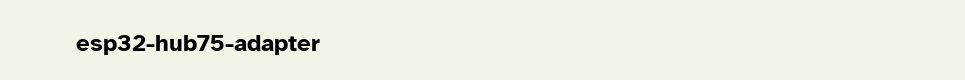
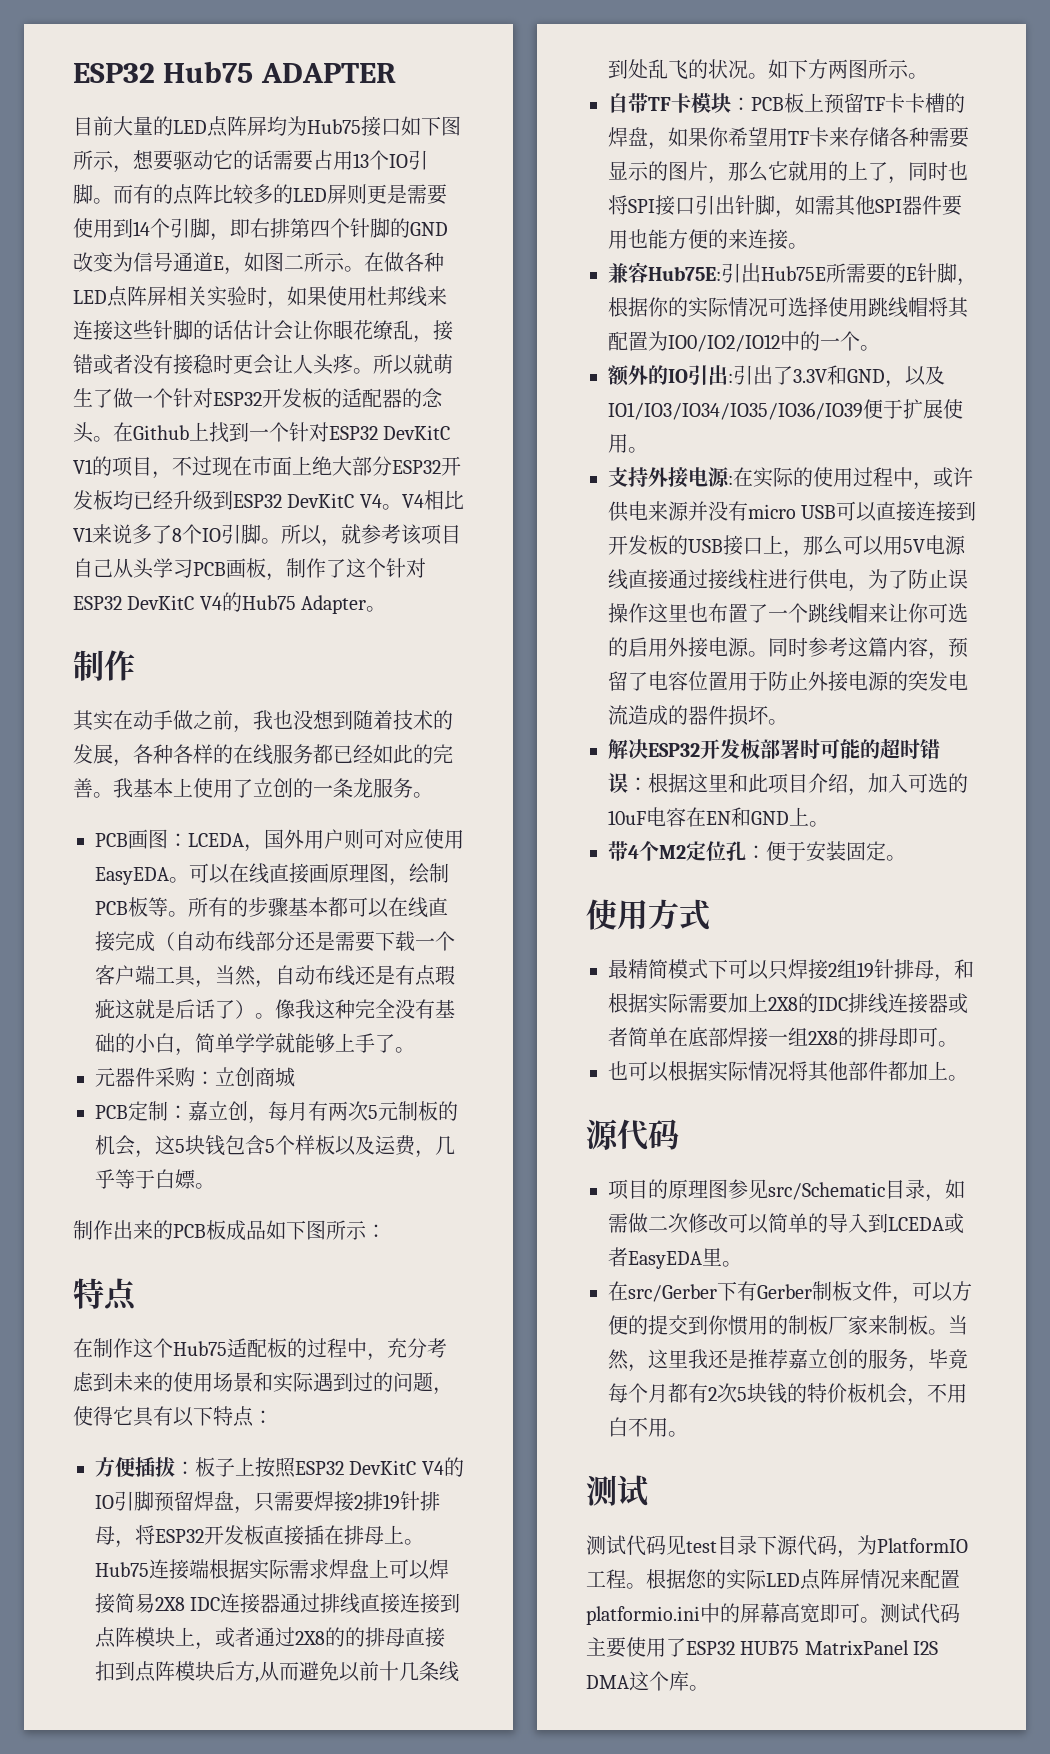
[76,35,320,55] esp32-hub75-adapter -> [73,61,396,83] [73,116,461,137] [73,150,428,173] [73,184,447,205] [73,218,448,241] [73,252,444,275] [73,286,447,309] [73,320,453,343] [73,354,453,375] [73,388,443,408] [73,422,451,443] [73,456,461,479] [73,490,464,510] [73,524,461,547] [73,558,426,581] [73,592,387,614] [73,650,135,681] [73,710,453,733] [73,744,453,767] [73,778,433,798] [95,829,464,852] [95,863,449,886] [95,897,448,918] [95,931,455,952] [95,965,455,988] [95,999,455,1019] [95,1033,415,1056] [95,1067,295,1087] [95,1101,458,1124] [95,1135,455,1158] [95,1169,215,1189] [73,1220,386,1241] [73,1278,137,1311] [73,1338,447,1361] [73,1372,453,1395] [73,1406,273,1427] [95,1457,464,1478] [95,1491,440,1514] [95,1525,424,1548] [95,1559,449,1580] [95,1593,461,1614] [95,1627,445,1650] [95,1661,459,1683] [608,59,928,79] [608,93,965,114] [608,127,969,150] [608,161,968,184] [608,195,962,218] [608,229,808,250] [608,262,977,286] [608,297,969,318] [608,331,880,352] [607,365,945,388] [608,399,963,420] [608,434,648,453] [608,467,973,490] [608,501,977,522] [608,535,966,558] [608,569,968,592] [608,603,968,624] [608,637,968,660] [608,671,968,692] [608,705,788,726] [608,738,940,759] [608,773,968,796] [608,807,829,827] [607,841,906,862] [586,899,710,931] [608,959,974,982] [608,993,968,1014] [608,1027,958,1048] [608,1061,968,1082] [586,1119,679,1151] [608,1179,965,1202] [608,1213,964,1234] [608,1247,742,1269] [608,1281,972,1304] [608,1315,968,1336] [608,1349,968,1372] [608,1383,967,1406] [608,1417,688,1437] [586,1475,648,1507] [586,1535,968,1558] [586,1569,960,1590] [586,1603,960,1625] [586,1637,939,1658] [586,1671,709,1691] ESP32 Hub75 ADAPTER // 目前大量的LED点阵屏均为Hub75接口如下图所示，想要驱动它的话需要占用13个IO引脚。而有的点阵比较多的LED屏则更是需要使用到14个引脚，即右排第四个针脚的GND改变为信号通道E，如图二所示。在做各种LED点阵屏相关实验时，如果使用杜邦线来连接这些针脚的话估计会让你眼花缭乱，接错或者没有接稳时更会让人头疼。所以就萌生了做一个针对ESP32开发板的适配器的念头。在Github上找到一个针对ESP32 DevKitC V1的项目，不过现在市面上绝大部分ESP32开发板均已经升级到ESP32 DevKitC V4。V4相比V1来说多了8个IO引脚。所以，就参考该项目自己从头学习PCB画板，制作了这个针对ESP32 DevKitC V4的Hub75 Adapter。 // 制作 // 其实在动手做之前，我也没想到随着技术的发展，各种各样的在线服务都已经如此的完善。我基本上使用了立创的一条龙服务。 // PCB画图：LCEDA，国外用户则可对应使用EasyEDA。可以在线直接画原理图，绘制PCB板等。所有的步骤基本都可以在线直接完成（自动布线部分还是需要下载一个客户端工具，当然，自动布线还是有点瑕疵这就是后话了）。像我这种完全没有基础的小白，简单学学就能够上手了。 // 元器件采购：立创商城 // PCB定制：嘉立创，每月有两次5元制板的机会，这5块钱包含5个样板以及运费，几乎等于白嫖。 // 制作出来的PCB板成品如下图所示： // 特点 // 在制作这个Hub75适配板的过程中，充分考虑到未来的使用场景和实际遇到过的问题，使得它具有以下特点： // 方便插拔：板子上按照ESP32 DevKitC V4的IO引脚预留焊盘，只需要焊接2排19针排母，将ESP32开发板直接插在排母上。Hub75连接端根据实际需求焊盘上可以焊接简易2X8 IDC连接器通过排线直接连接到点阵模块上，或者通过2X8的的排母直接扣到点阵模块后方,从而避免以前十几条线到处乱飞的状况。如下方两图所示。 // 自带TF卡模块：PCB板上预留TF卡卡槽的焊盘，如果你希望用TF卡来存储各种需要显示的图片，那么它就用的上了，同时也将SPI接口引出针脚，如需其他SPI器件要用也能方便的来连接。 // 兼容Hub75E:引出Hub75E所需要的E针脚，根据你的实际情况可选择使用跳线帽将其配置为IO0/IO2/IO12中的一个。 // 额外的IO引出:引出了3.3V和GND，以及IO1/IO3/IO34/IO35/IO36/IO39便于扩展使用。 // 支持外接电源:在实际的使用过程中，或许供电来源并没有micro USB可以直接连接到开发板的USB接口上，那么可以用5V电源线直接通过接线柱进行供电，为了防止误操作这里也布置了一个跳线帽来让你可选的启用外接电源。同时参考这篇内容，预留了电容位置用于防止外接电源的突发电流造成的器件损坏。 // 解决ESP32开发板部署时可能的超时错误：根据这里和此项目介绍，加入可选的10uF电容在EN和GND上。 // 带4个M2定位孔：便于安装固定。 // 使用方式 // 最精简模式下可以只焊接2组19针排母，和根据实际需要加上2X8的IDC排线连接器或者简单在底部焊接一组2X8的排母即可。 // 也可以根据实际情况将其他部件都加上。 // 源代码 // 项目的原理图参见src/Schematic目录，如需做二次修改可以简单的导入到LCEDA或者EasyEDA里。 // 在src/Gerber下有Gerber制板文件，可以方便的提交到你惯用的制板厂家来制板。当然，这里我还是推荐嘉立创的服务，毕竟每个月都有2次5块钱的特价板机会，不用白不用。 // 测试 // 测试代码见test目录下源代码，为PlatformIO工程。根据您的实际LED点阵屏情况来配置platformio.ini中的屏幕高宽即可。测试代码主要使用了ESP32 HUB75 MatrixPanel I2S DMA这个库。

